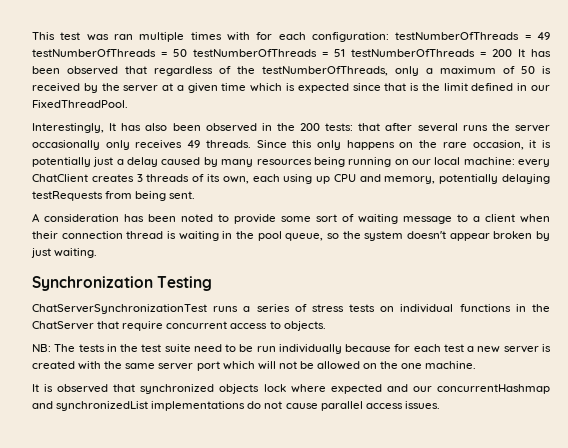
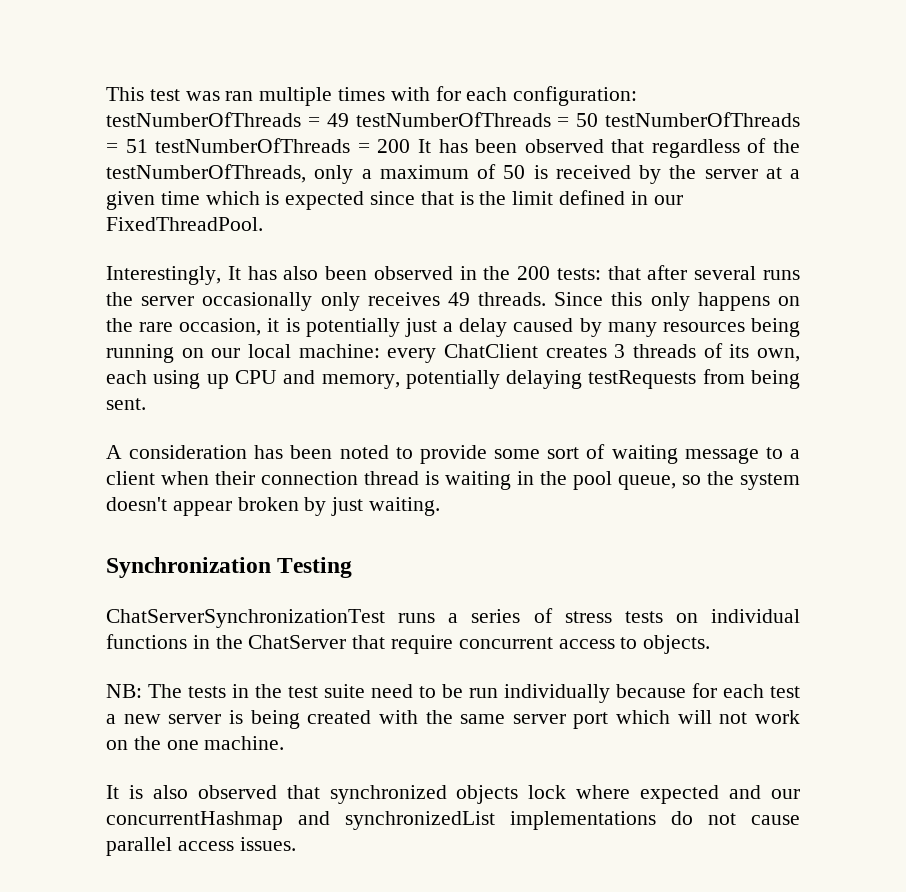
(551, 348) none -> [250,710,300,729] being
[299,361,361,370] be allowed -> [755,710,800,724] work
(54, 388) none -> [152,785,188,799] also

